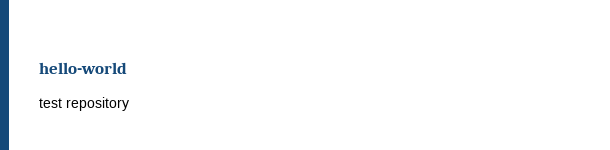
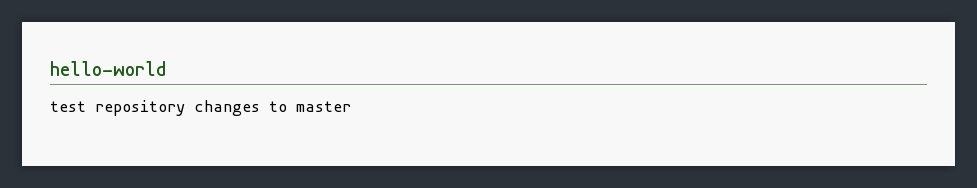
(129, 104) none -> [194,100,351,116] changes to master

